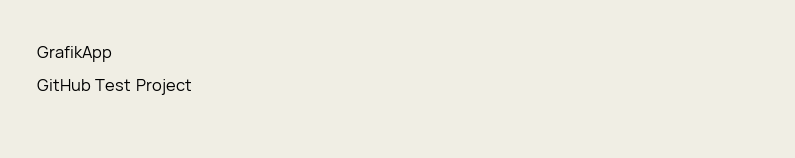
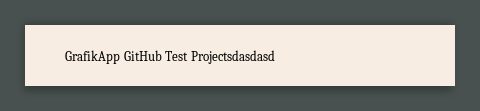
(112, 54) // -> (120, 57) none
[135,79,192,95] Project -> [190,50,275,64] Projectsdasdasd

